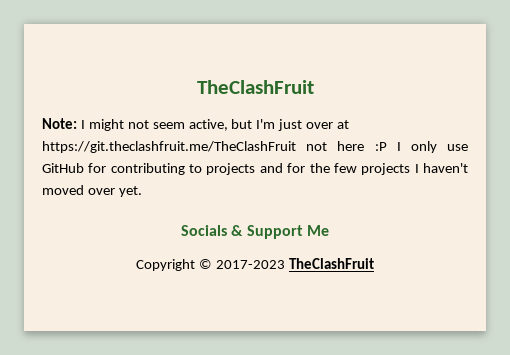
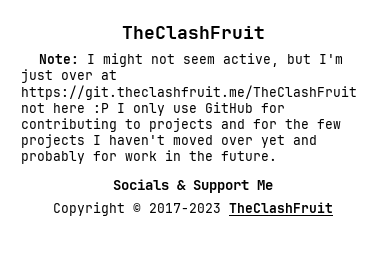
[118,186,142,197] yet. -> [261,135,317,148] [21,150,277,164] yet and probably for work in the future.

